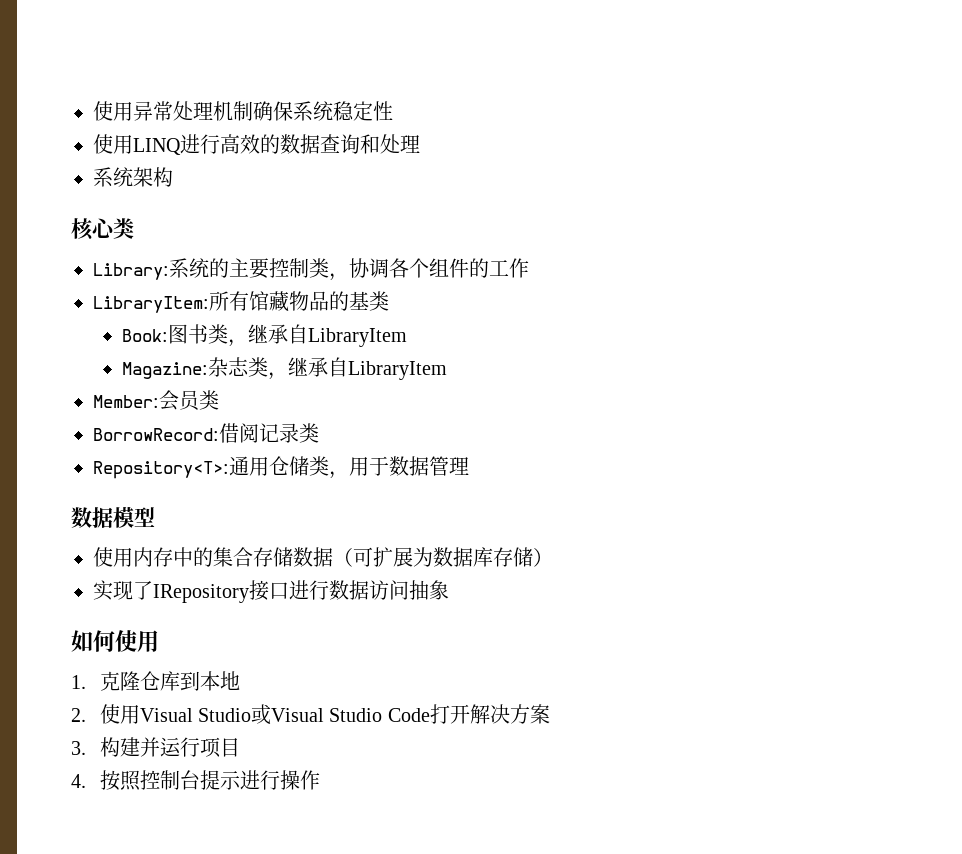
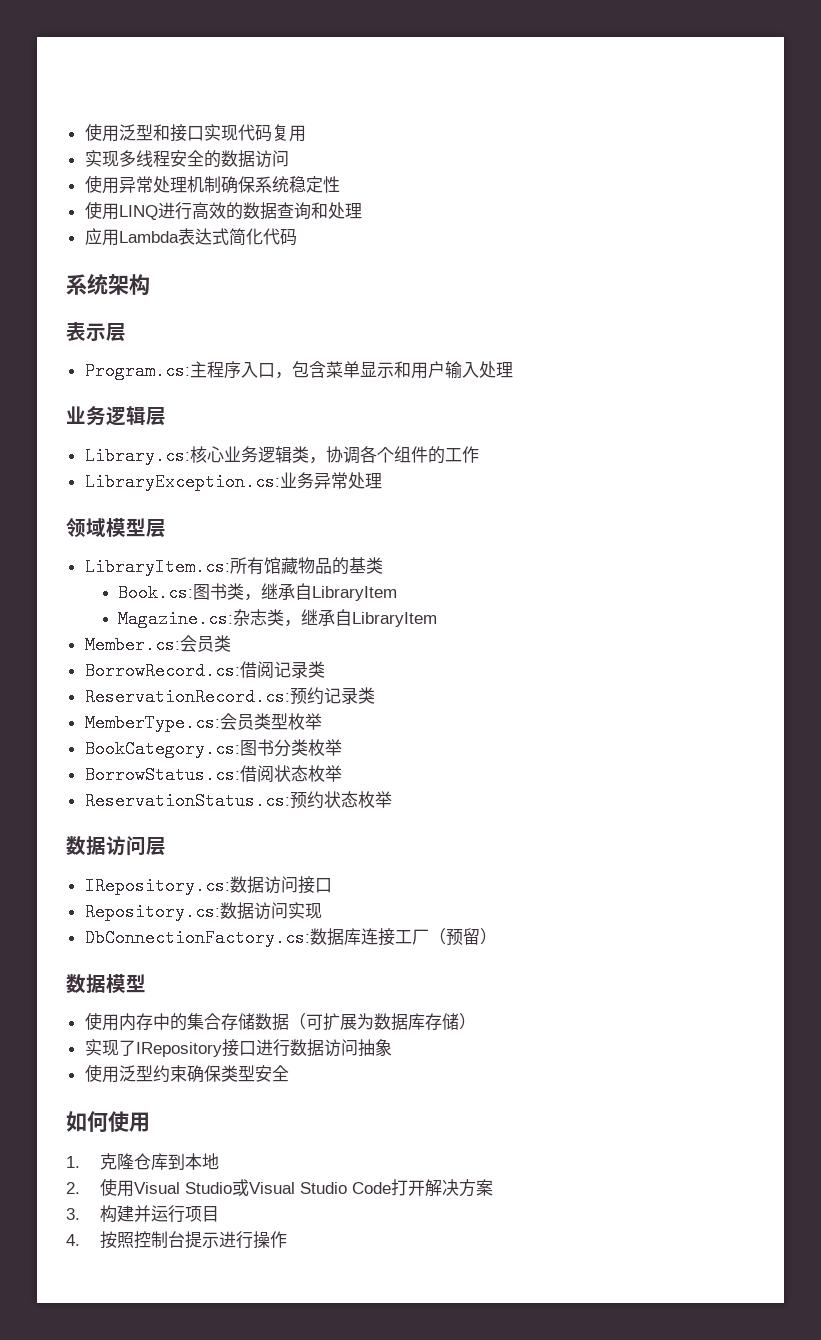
[93,101,133,121] 使用 -> [84,123,306,142] [84,150,289,168] [84,175,119,194] 使用泛型和接口实现代码复用 // 实现多线程安全的数据访问 // 使用
[93,167,173,187] [71,218,134,241] [93,258,309,280] 系统架构 // 核心类 // Library:系统的主要控制 -> [84,228,297,246] [66,273,150,296] [66,321,126,342] [84,361,513,380] [66,406,166,426] [84,446,292,465] 应用Lambda表达式简化代码 // 系统架构 // 表示层 // Program.cs:主程序入口，包含菜单显示和用户输入处理 // 业务逻辑层 // Library.cs:核心业务逻辑
[93,296,209,313] LibraryItem: -> [84,472,382,491] [66,517,166,538] [84,558,230,576] LibraryException.cs:业务异常处理 // 领域模型层 // LibraryItem.cs:
[121,329,168,342] Book: -> [118,584,194,602] Book.cs:
[121,362,208,379] Magazine: -> [118,610,234,628] Magazine.cs:
[93,395,159,408] Member: -> [84,636,180,654] Member.cs:
[93,428,219,441] BorrowRecord: -> [84,662,240,680] BorrowRecord.cs:
[93,456,469,479] Repository<T>:通用仓储类，用于数据管理 -> [84,687,375,706] [84,713,322,732] [84,739,342,758] [84,765,342,784] [84,791,392,810] [66,836,166,856] [84,876,332,895] [84,902,322,921] [84,928,497,947] ReservationRecord.cs:预约记录类 // MemberType.cs:会员类型枚举 // BookCategory.cs:图书分类枚举 // BorrowStatus.cs:借阅状态枚举 // ReservationStatus.cs:预约状态枚举 // 数据访问层 // IRepository.cs:数据访问接口 // Repository.cs:数据访问实现 // DbConnectionFactory.cs:数据库连接工厂（预留）
(449, 590) none -> [84,1064,289,1083] // 使用泛型约束确保类型安全

